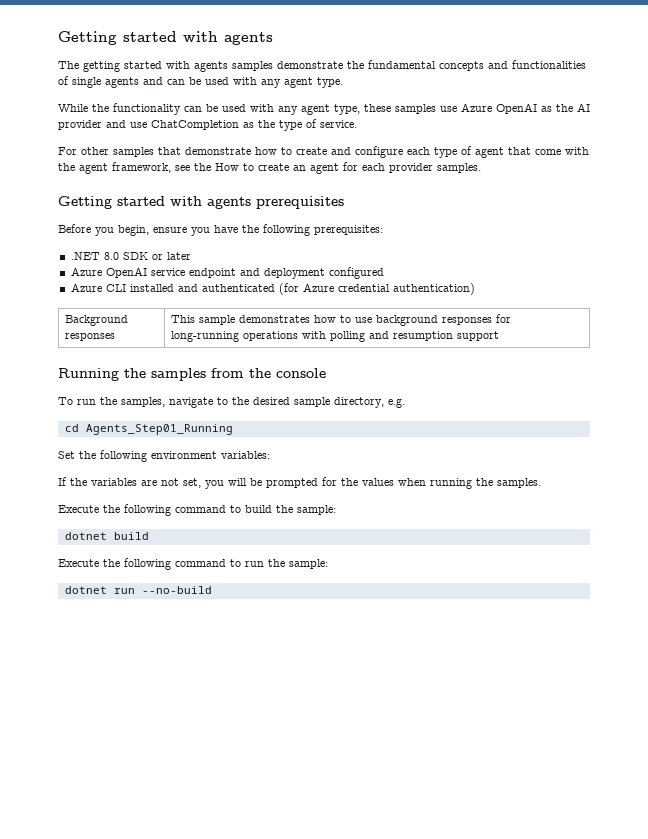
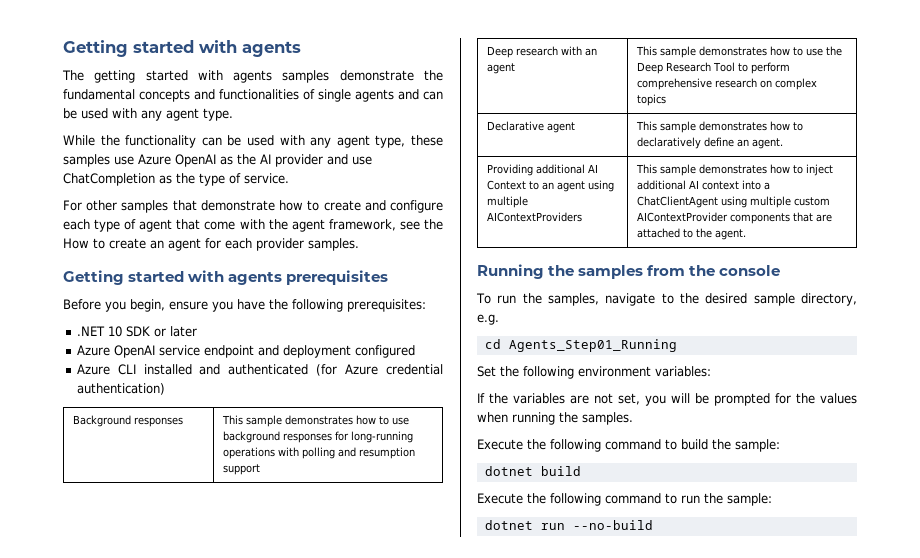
[103,252,119,260] 8.0 -> [107,326,122,337] 10
(500, 336) none -> [486,46,597,58] [486,63,515,74] [635,46,842,58] [636,62,790,74] [636,78,817,90] [636,94,666,106] [486,121,575,133] [635,121,803,133] [636,137,783,149] [486,164,598,176] [486,180,614,192] [486,196,528,208] [486,212,582,222] [635,164,833,176] [636,180,770,190] [636,196,830,208] [636,212,832,224] [636,228,746,240] // Deep research with an agent | This sample demonstrates how to use the Deep Research Tool to perform comprehensive research on complex topics // Declarative agent | This sample demonstrates how to declaratively define an agent. // Providing additional AI Context to an agent using multiple AIContextProviders | This sample demonstrates how to inject additional AI context into a ChatClientAgent using multiple custom AIContextProvider components that are attached to the agent.

